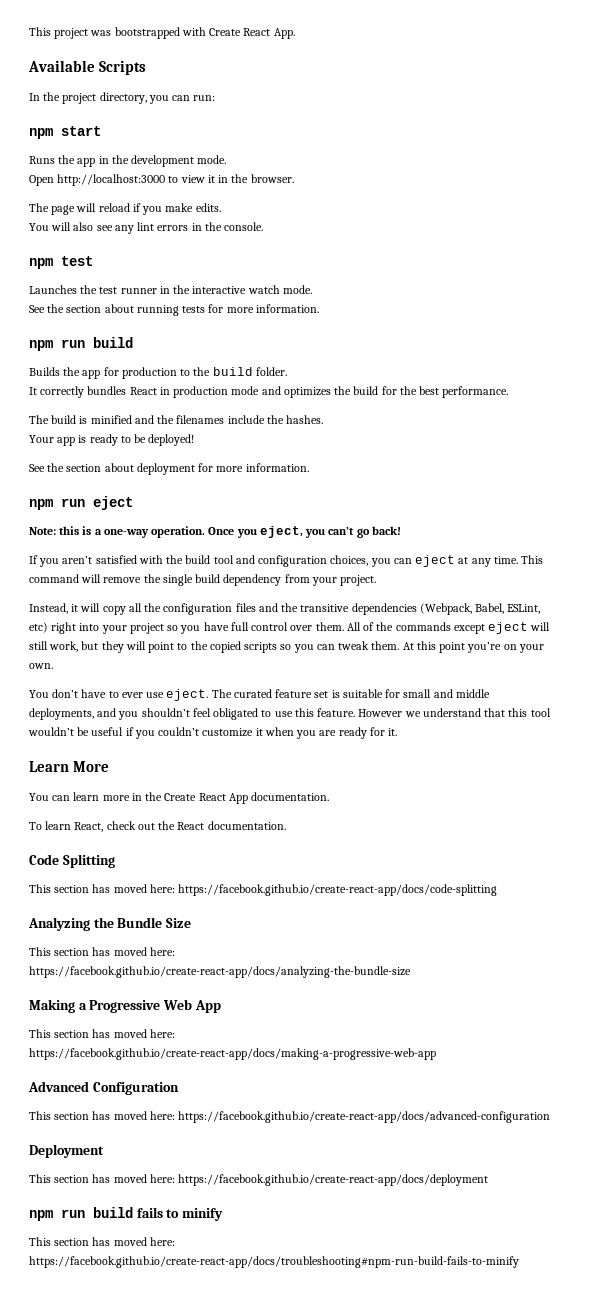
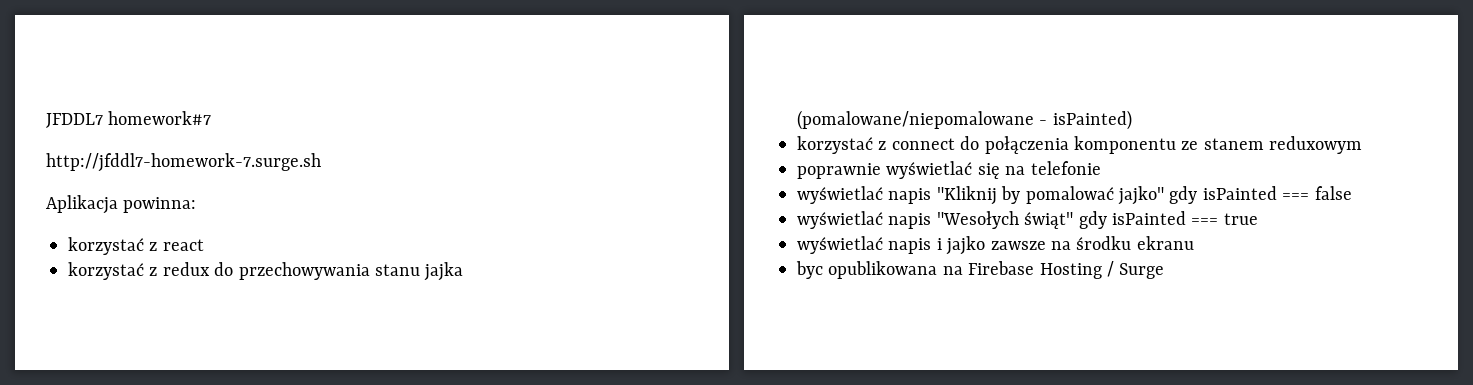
[29,27,295,39] [28,60,147,75] [29,92,216,104] [29,126,101,139] [29,155,227,167] [29,174,294,186] [29,203,221,215] [29,222,264,234] [29,256,93,269] [29,285,312,294] [29,304,319,316] [29,337,133,351] [29,367,287,379] [29,386,509,398] [29,415,324,424] [29,434,195,446] [29,463,309,475] [29,496,133,510] [29,526,401,538] [29,555,544,567] [29,574,377,586] [29,603,541,615] [29,622,551,634] [29,641,544,653] [29,663,53,669] [29,689,490,701] [29,708,551,720] [28,727,398,739] [29,761,110,772] [29,792,330,804] [29,821,286,832] [29,854,115,868] [29,884,498,896] [28,917,191,931] [29,947,175,956] [29,966,411,978] [29,999,221,1013] [29,1029,175,1038] [29,1048,436,1060] [28,1081,179,1095] [29,1111,551,1123] [29,1144,104,1158] [29,1174,489,1186] [29,1207,223,1221] [29,1237,175,1246] [29,1256,519,1268] This project was bootstrapped with Create React App. // Available Scripts // In the project directory, you can run: // npm start // Runs the app in the development mode. // Open http://localhost:3000 to view it in the browser. // The page will reload if you make edits. // You will also see any lint errors in the console. // npm test // Launches the test runner in the interactive watch mode. // See the section about running tests for more information. // npm run build // Builds the app for production to the build folder. // It correctly bundles React in production mode and optimizes the build for the best performance. // The build is minified and the filenames include the hashes. // Your app is ready to be deployed! // See the section about deployment for more information. // npm run eject // Note: this is a one-way operation. Once you eject, you can’t go back! // If you aren’t satisfied with the build tool and configuration choices, you can eject at any time. This command will remove the single build dependency from your project. // Instead, it will copy all the configuration files and the transitive dependencies (Webpack, Babel, ESLint, etc) right into your project so you have full control over them. All of the commands except eject will still work, but they will point to the copied scripts so you can tweak them. At this point you’re on your own. // You don’t have to ever use eject. The curated feature set is suitable for small and middle deployments, and you shouldn’t feel obligated to use this feature. However we understand that this tool wouldn’t be useful if you couldn’t customize it when you are ready for it. // Learn More // You can learn more in the Create React App documentation. // To learn React, check out the React documentation. // Code Splitting // This section has moved here: https://facebook.github.io/create-react-app/docs/code-splitting // Analyzing the Bundle Size // This section has moved here: https://facebook.github.io/create-react-app/docs/analyzing-the-bundle-size // Making a Progressive Web App // This section has moved here: https://facebook.github.io/create-react-app/docs/making-a-progressive-web-app // Advanced Configuration // This section has moved here: https://facebook.github.io/create-react-app/docs/advanced-configuration // Deployment // This section has moved here: https://facebook.github.io/create-react-app/docs/deployment // npm run build fails to minify // This section has moved here: https://facebook.github.io/create-react-app/docs/troubleshooting#npm-run-build-fails-to-minify -> [46,111,212,128] [46,153,321,172] [46,195,197,214] [68,237,204,255] [68,262,464,281] [797,110,1132,130] [797,136,1363,154] [797,161,1101,179] [797,186,1352,205] [797,211,1258,229] [797,236,1194,255] [796,261,1165,279] JFDDL7 homework#7 // http://jfddl7-homework-7.surge.sh // Aplikacja powinna: // korzystać z react // korzystać z redux do przechowywania stanu jajka (pomalowane/niepomalowane - isPainted) // korzystać z connect do połączenia komponentu ze stanem reduxowym // poprawnie wyświetlać się na telefonie // wyświetlać napis "Kliknij by pomalować jajko" gdy isPainted === false // wyświetlać napis "Wesołych świąt" gdy isPainted === true // wyświetlać napis i jajko zawsze na środku ekranu // byc opublikowana na Firebase Hosting / Surge

